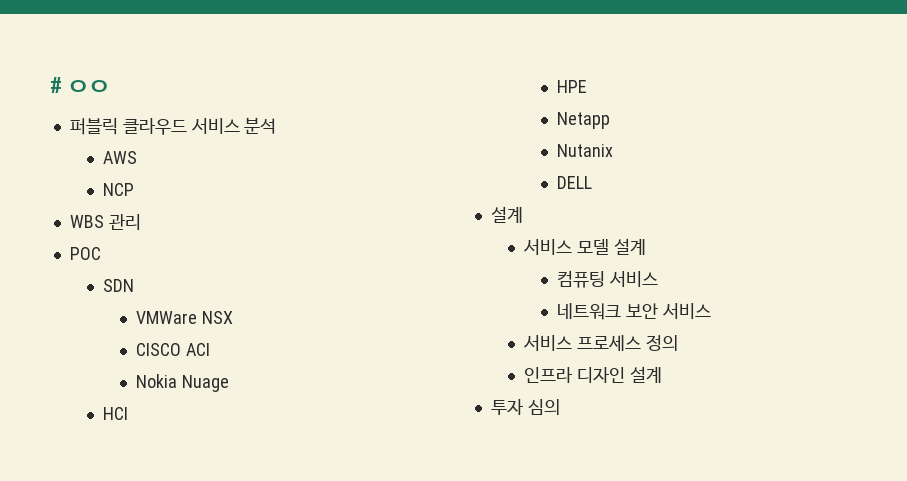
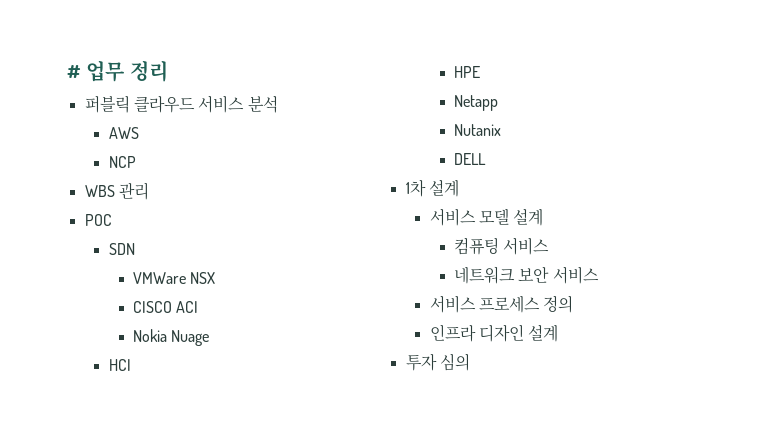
[68,80,111,93] ㅇㅇ -> [86,60,168,82] 업무 정리
(593, 182) none -> [405,179,426,197] 1차

